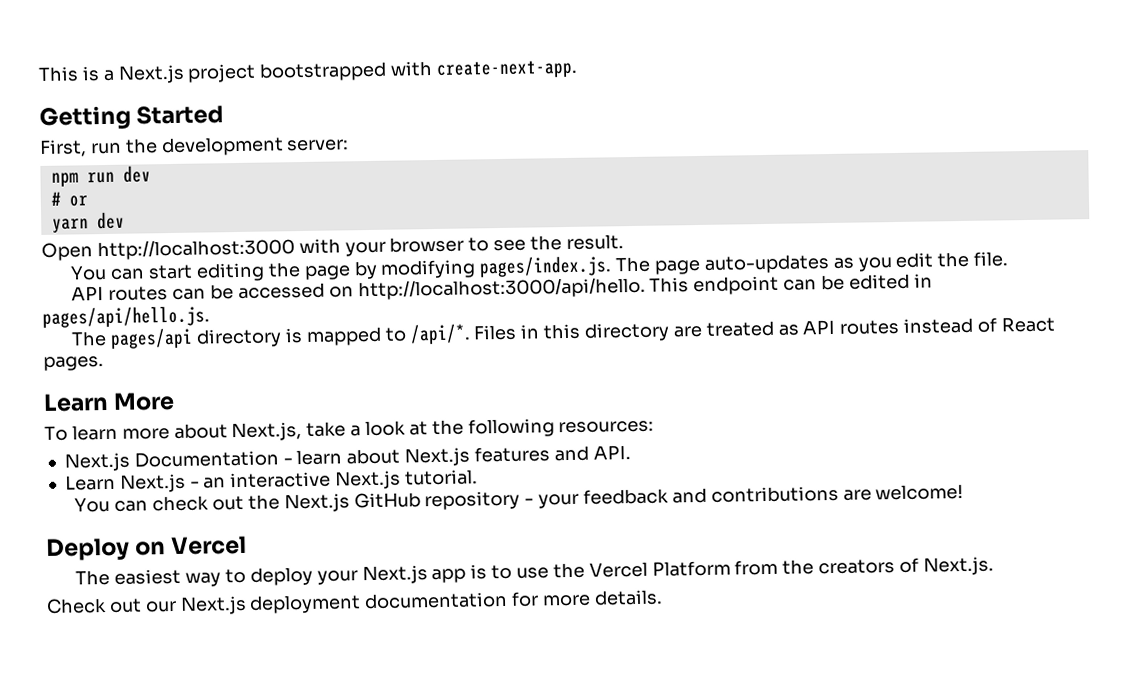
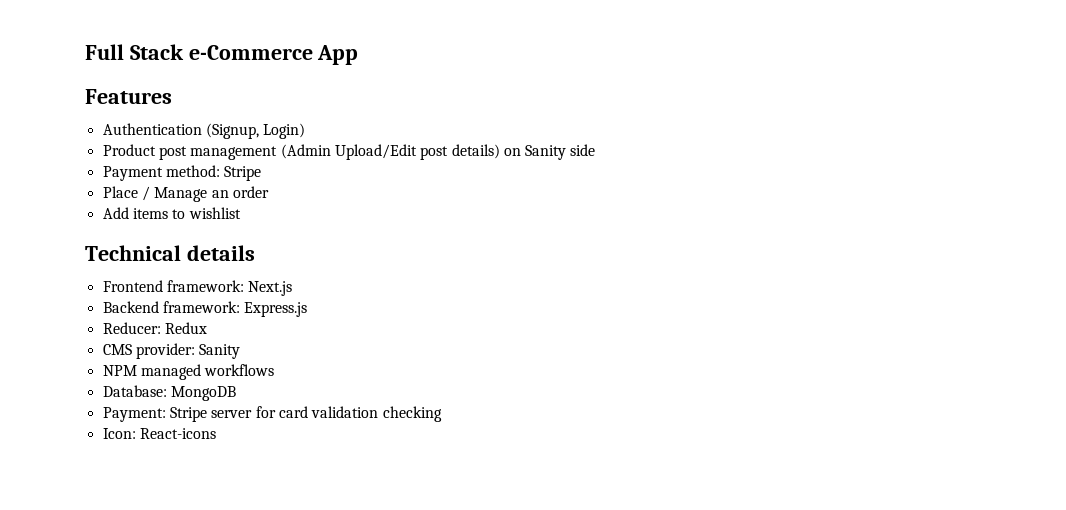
[38,59,579,84] [39,105,225,130] [39,136,350,157] [50,165,151,187] [50,191,88,207] [51,211,125,233] [41,234,624,261] [70,251,1009,282] [71,273,933,301] [42,305,210,328] [71,316,1055,349] [43,356,104,371] [43,391,176,412] [44,418,655,442] [63,445,631,472] [64,469,478,493] [74,484,964,513] [45,535,248,561] [75,556,994,587] [46,589,663,615] This is a Next.js project bootstrapped with create-next-app. // Getting Started // First, run the development server: // npm run dev // # or // yarn dev // Open http://localhost:3000 with your browser to see the result. // You can start editing the page by modifying pages/index.js. The page auto-updates as you edit the file. // API routes can be accessed on http://localhost:3000/api/hello. This endpoint can be edited in pages/api/hello.js. // The pages/api directory is mapped to /api/*. Files in this directory are treated as API routes instead of React pages. // Learn More // To learn more about Next.js, take a look at the following resources: // Next.js Documentation - learn about Next.js features and API. // Learn Next.js - an interactive Next.js tutorial. // You can check out the Next.js GitHub repository - your feedback and contributions are welcome! // Deploy on Vercel // The easiest way to deploy your Next.js app is to use the Vercel Platform from the creators of Next.js. // Check out our Next.js deployment documentation for more details. -> [85,44,359,65] [85,89,172,104] [102,123,306,139] [102,144,596,160] [102,165,262,181] [102,186,269,202] [102,207,241,219] [85,245,255,261] [102,280,293,296] [102,301,308,317] [102,322,207,334] [102,343,241,359] [102,364,275,380] [102,385,236,401] [102,406,442,422] [102,428,216,439] Full Stack e-Commerce App // Features // Authentication (Signup, Login) // Product post management (Admin Upload/Edit post details) on Sanity side // Payment method: Stripe // Place / Manage an order // Add items to wishlist // Technical details // Frontend framework: Next.js // Backend framework: Express.js // Reducer: Redux // CMS provider: Sanity // NPM managed workflows // Database: MongoDB // Payment: Stripe server for card validation checking // Icon: React-icons

